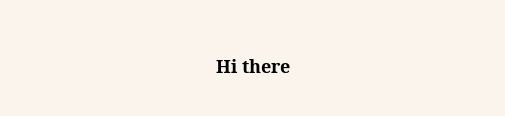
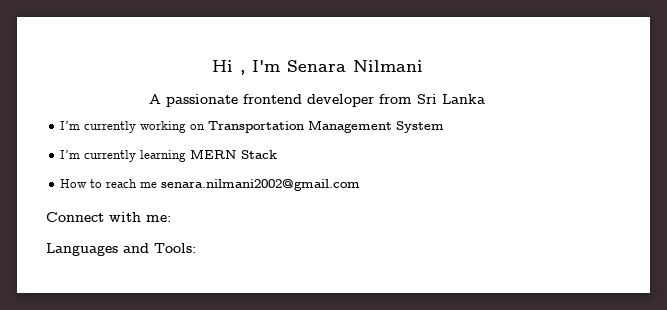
[241,59,290,73] there -> [239,60,423,75] [149,94,485,107] [60,120,445,133] [60,149,278,162] [60,179,361,191] [46,212,171,222] [46,243,196,256] , I'm Senara Nilmani // A passionate frontend developer from Sri Lanka // I’m currently working on Transportation Management System // I’m currently learning MERN Stack // How to reach me senara.nilmani2002@gmail.com // Connect with me: // Languages and Tools:

